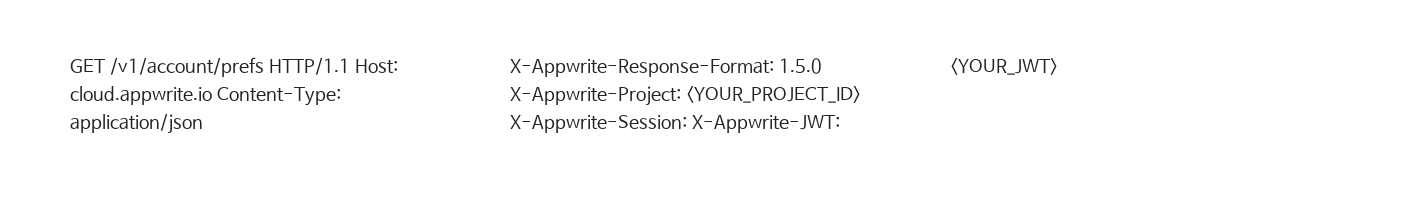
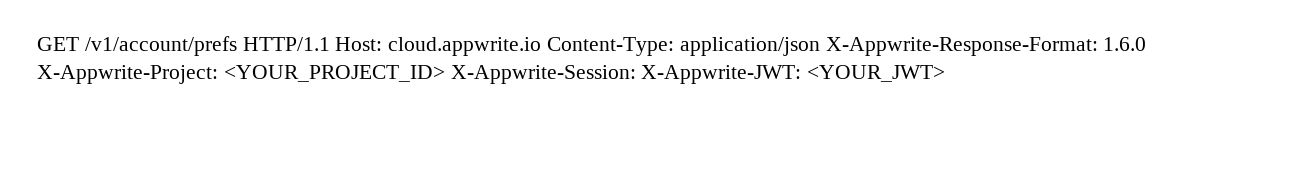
[778,58,822,74] 1.5.0 -> [1103,37,1147,51] 1.6.0

